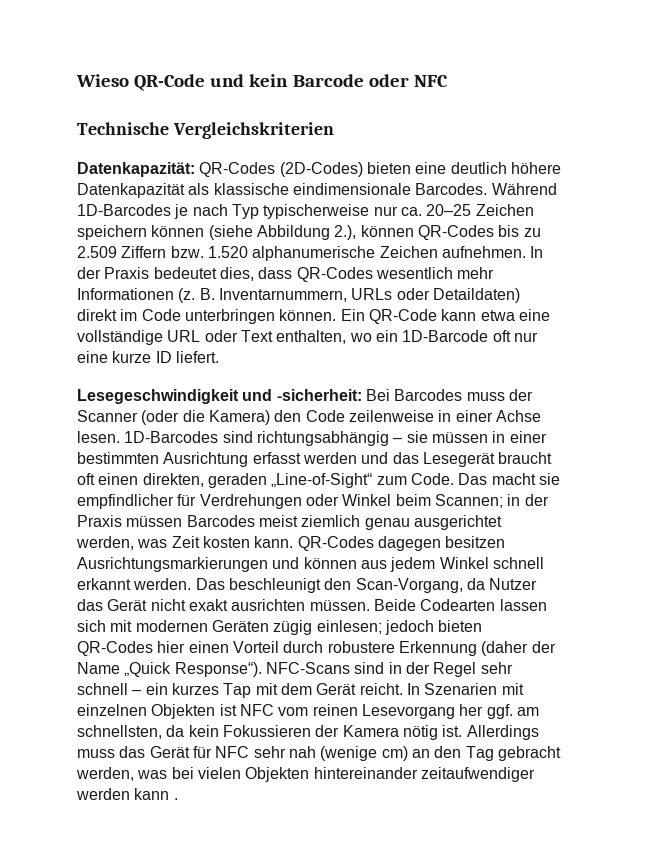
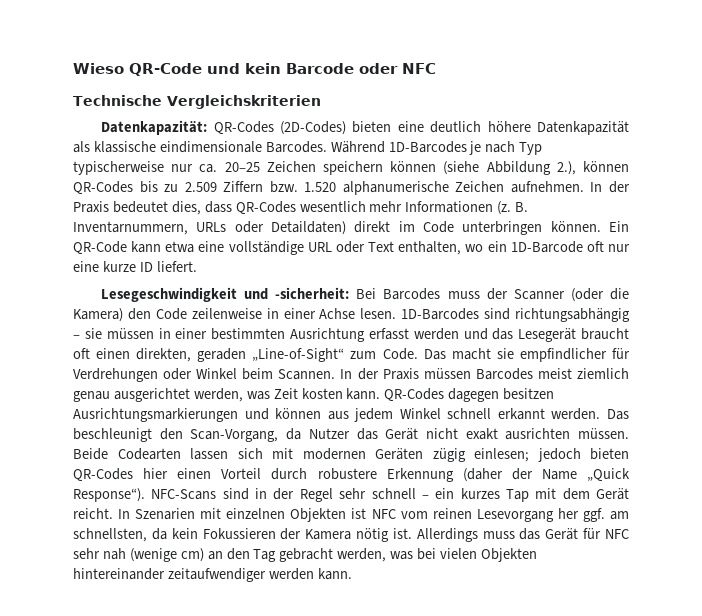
[434,494,521,508] Scannen; in -> [278,369,353,380] Scannen. In
[134,788,178,800] kann . -> [317,568,352,580] kann.

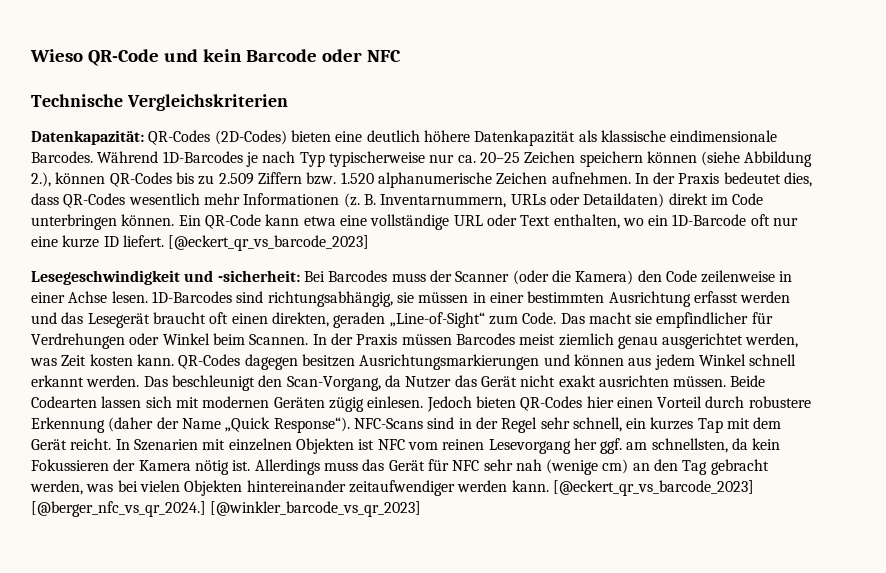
(197, 266) none -> [168,235,370,251] [@eckert_qr_vs_barcode_2023]
[515,308,630,322] [73,335,80,339] richtungsabhängig – -> [267,291,393,307] richtungsabhängig,
[474,448,581,462] einlesen; jedoch -> [367,396,472,412] einlesen. Jedoch
[371,488,429,499] schnell – -> [572,417,622,432] schnell,
(352, 574) none -> [552,480,754,496] [31,501,422,517] [@eckert_qr_vs_barcode_2023] [@berger_nfc_vs_qr_2024.] [@winkler_barcode_vs_qr_2023]

